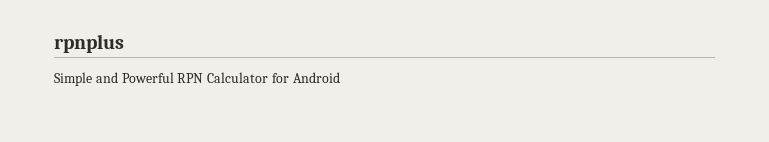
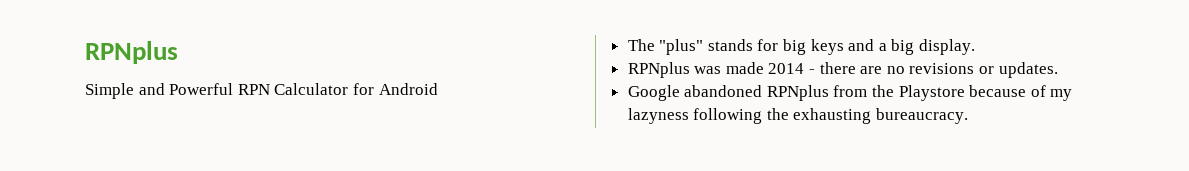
[54,34,124,53] rpnplus -> [85,41,178,64] RPNplus
(340, 77) none -> [627,39,976,55] [627,62,1058,78] [627,85,1073,101] [627,108,969,124] // The "plus" stands for big keys and a big display. // RPNplus was made 2014 - there are no revisions or updates. // Google abandoned RPNplus from the Playstore because of my lazyness following the exhausting bureaucracy.

